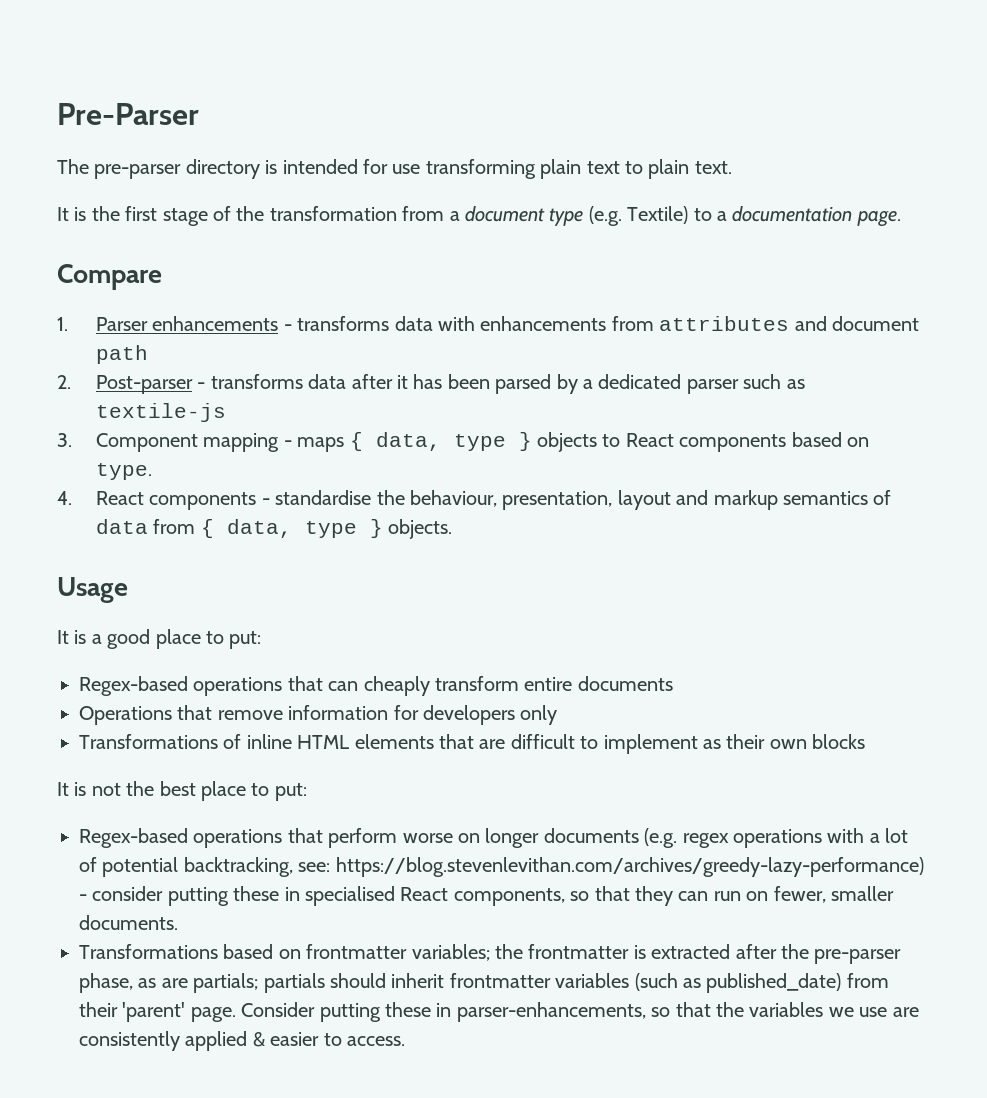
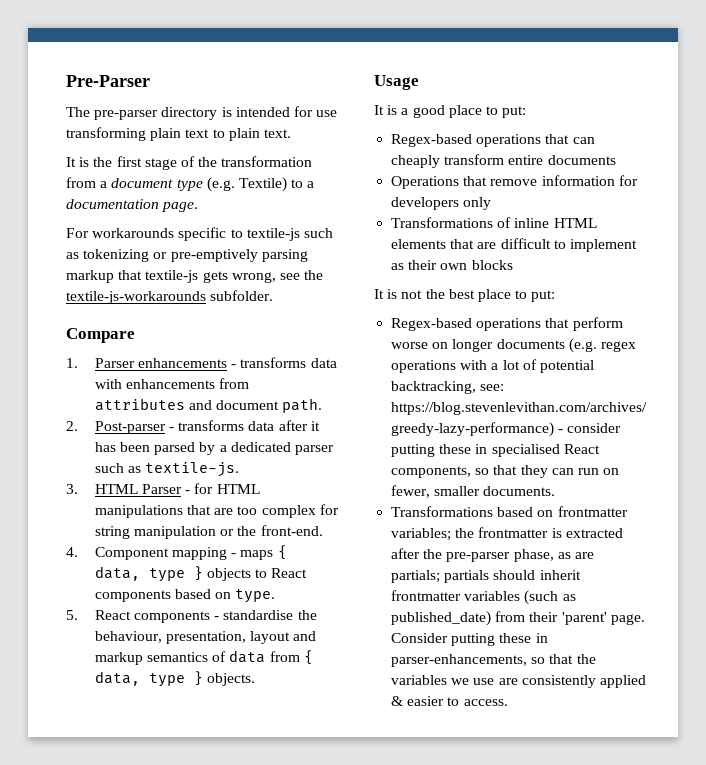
(901, 219) none -> [66,227,333,241] [66,249,308,262] [66,270,324,283] [66,290,274,304] // For workarounds specific to textile-js such as tokenizing or pre-emptively parsing markup that textile-js gets wrong, see the textile-js-workarounds subfolder.
[96,345,149,364] path -> [282,398,323,413] path.
[96,403,227,422] [57,433,72,447] textile-js // 3. -> [145,462,240,477] [66,483,260,494] [94,504,339,518] [94,525,323,539] [66,547,78,557] textile-js. // 3. HTML Parser - for HTML manipulations that are too complex for string manipulation or the front-end. // 4.
[57,491,72,505] 4. -> [66,610,78,620] 5.

